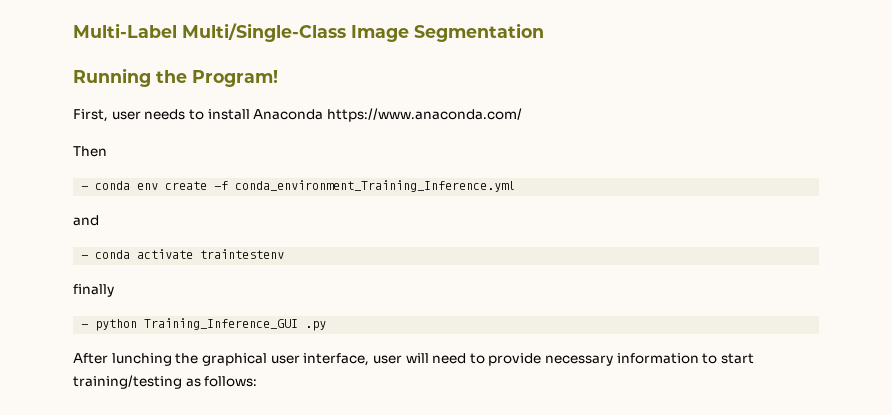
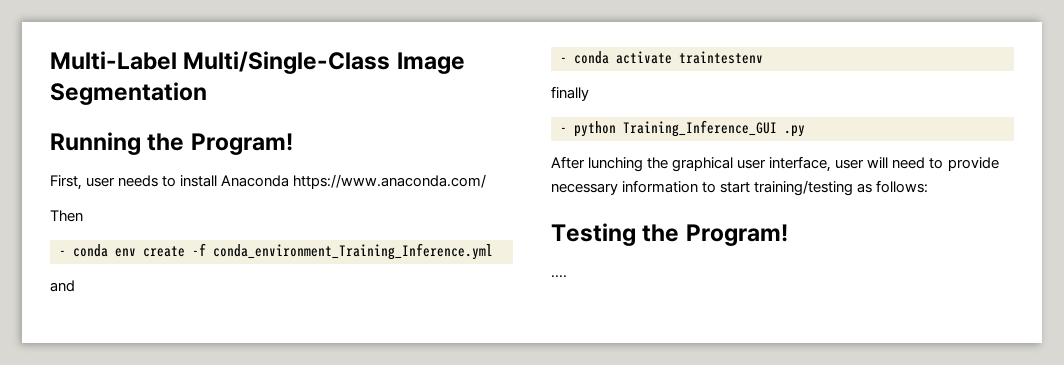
(258, 381) none -> [551,223,788,246] [551,275,567,278] // Testing the Program! // ....

